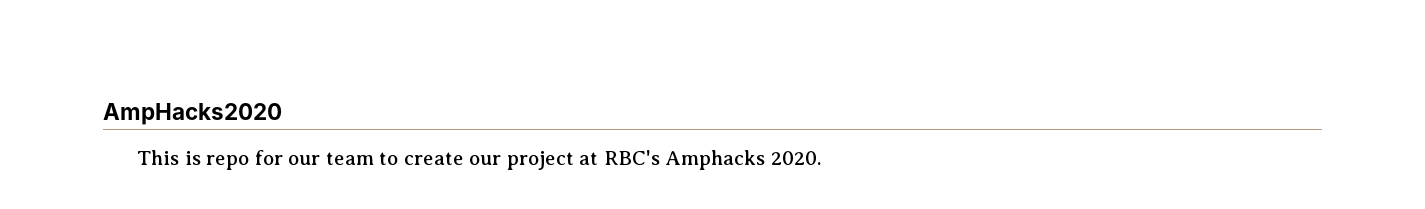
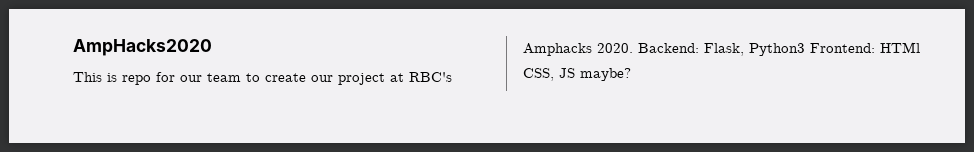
(822, 158) none -> [638,42,920,56] [523,68,631,81] Backend: Flask, Python3 Frontend: HTMl CSS, JS maybe?

